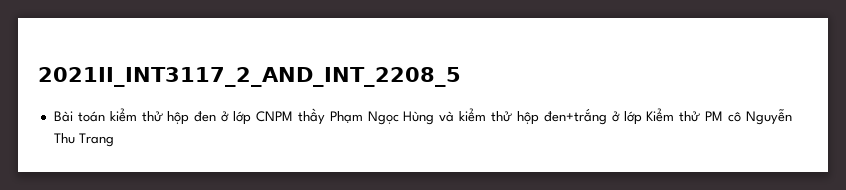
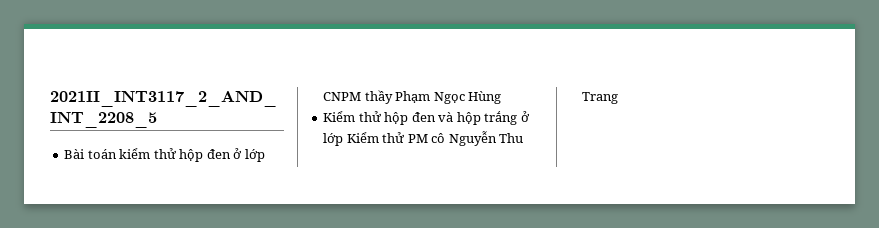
[439,108,607,125] và kiểm thử hộp đen+trắng -> [323,111,518,125] // Kiểm thử hộp đen và hộp trắng

